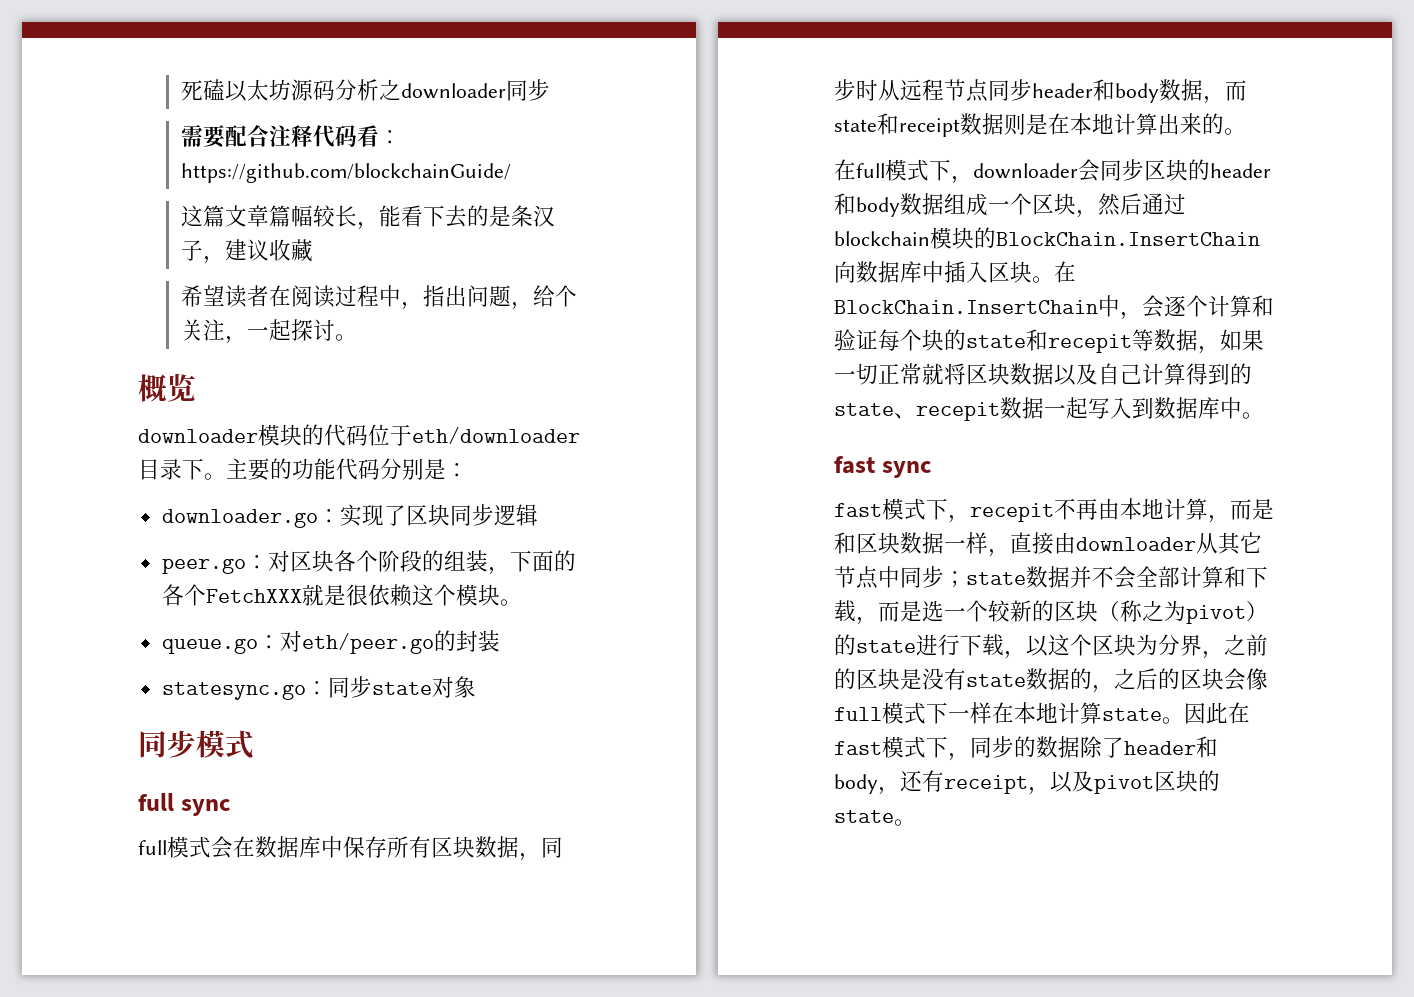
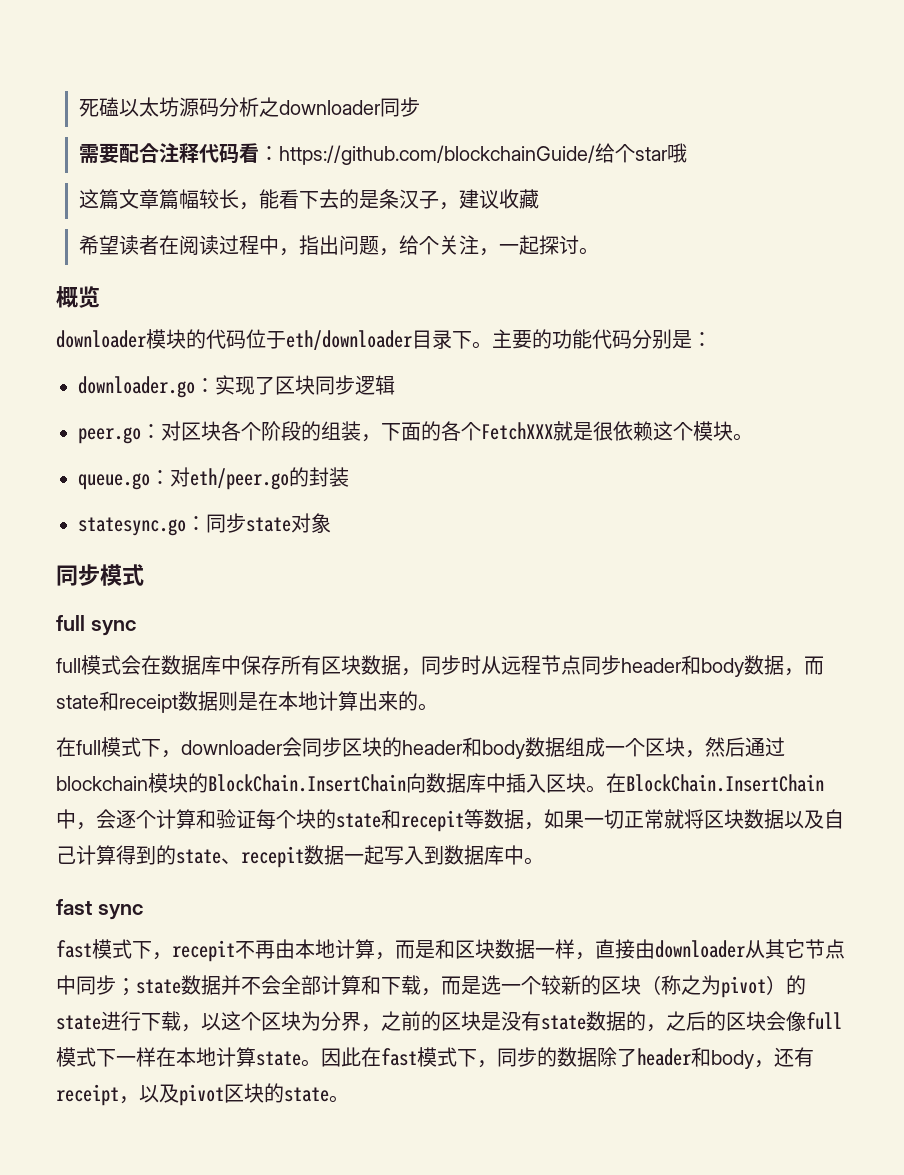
(511, 173) none -> [595,143,688,163] 给个star哦

